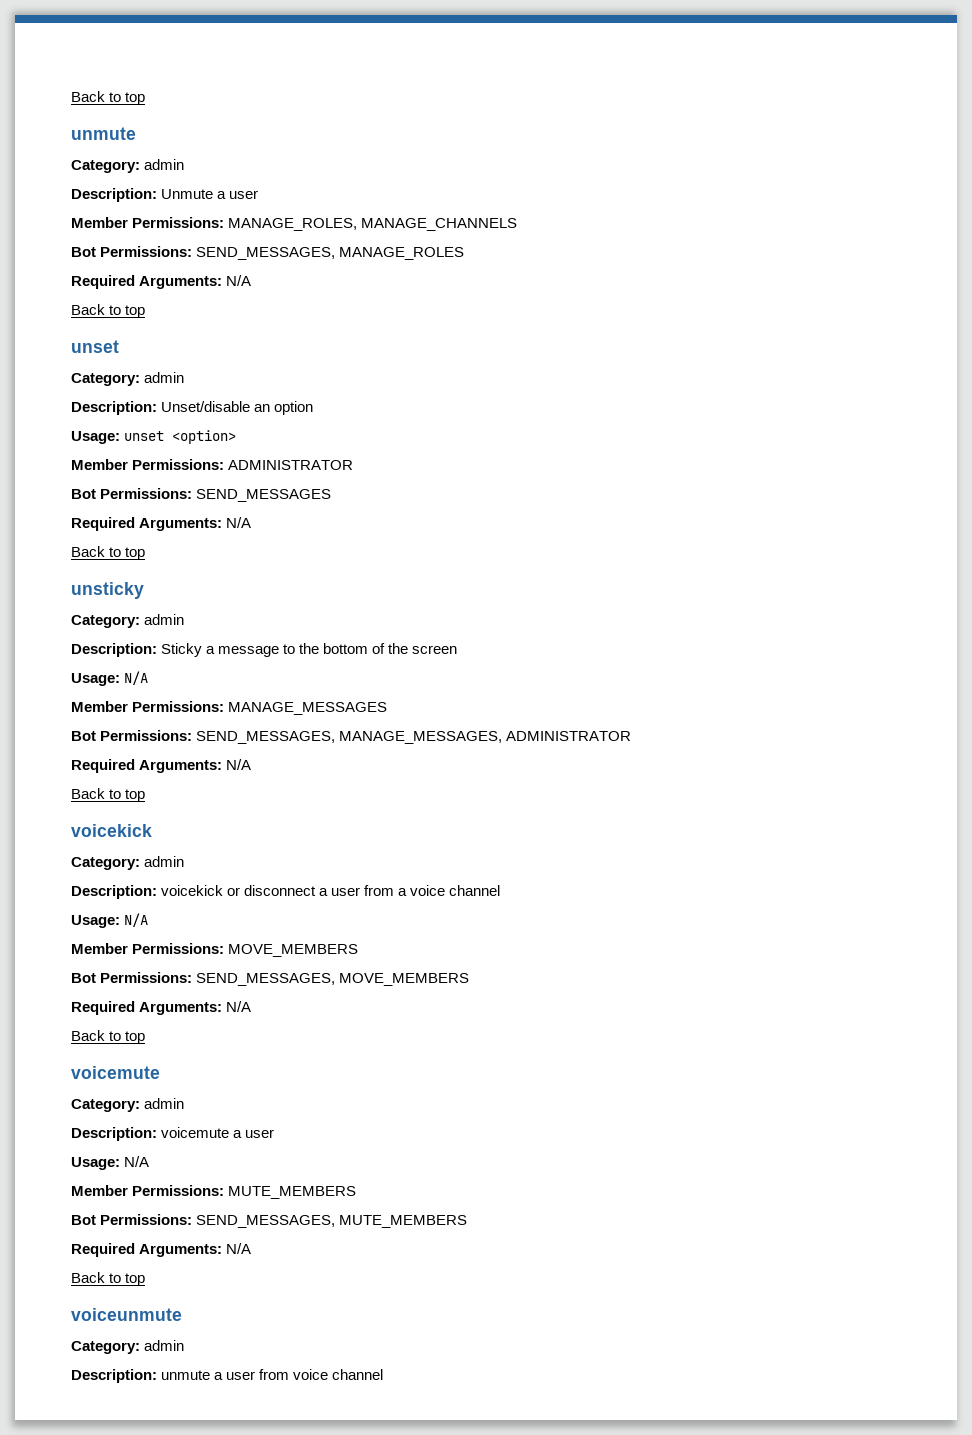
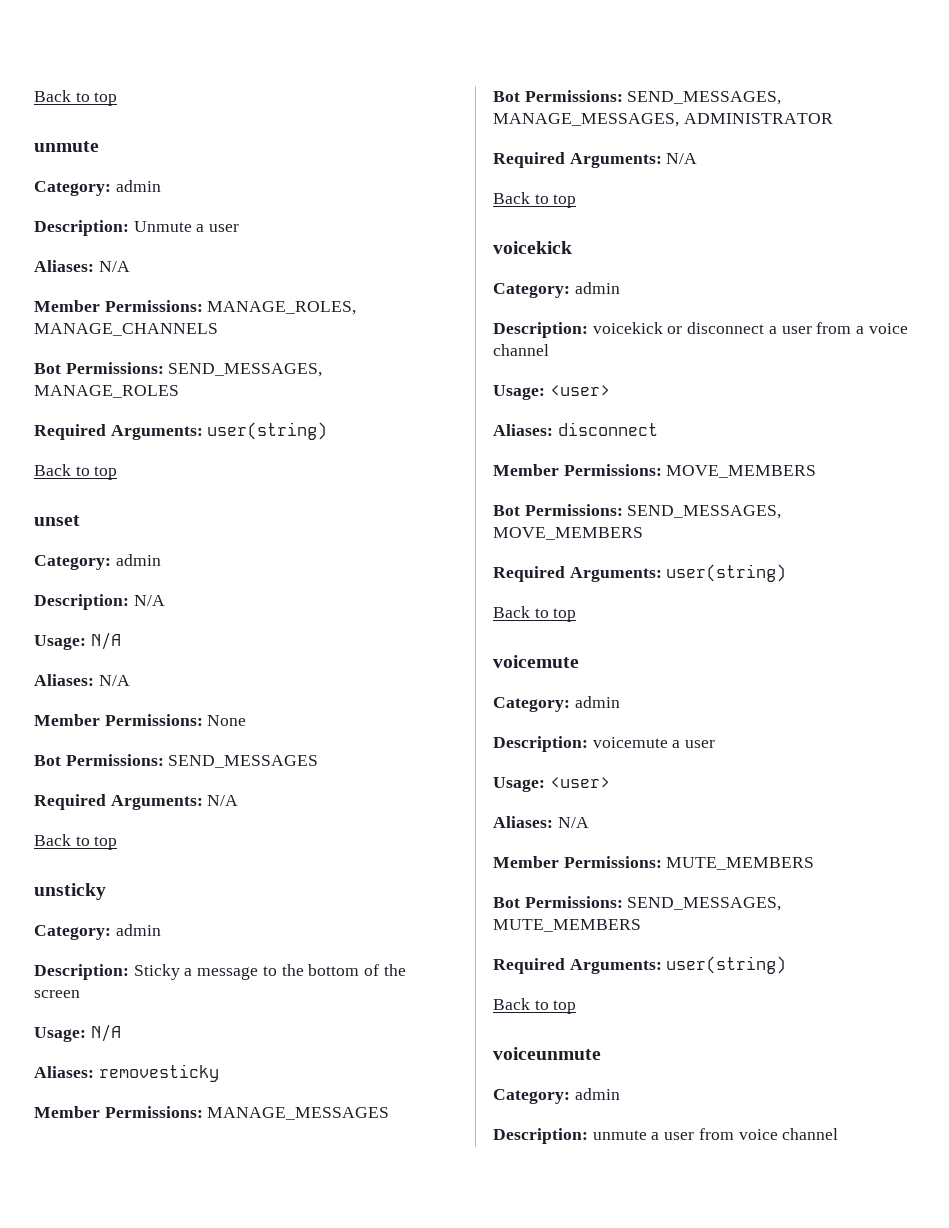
(259, 194) none -> [34,260,130,272] // Aliases: N/A
[226,275,252,286] N/A -> [207,422,328,440] user(string)
[161,401,314,415] [71,430,237,444] [71,459,354,470] Unset/disable an option // Usage: unset <option> // Member Permissions: ADMINISTRATOR -> [133,595,165,606] [34,632,121,650] [34,674,130,686] [34,714,247,726] N/A // Usage: N/A // Aliases: N/A // Member Permissions: None
(149, 678) none -> [34,1064,219,1082] // Aliases: removesticky
[124,913,149,927] N/A -> [549,385,610,396] [493,422,658,436] <user> // Aliases: disconnect
[226,1001,252,1012] N/A -> [666,564,787,582] user(string)
(120, 1163) none -> [549,777,610,788] [493,816,553,828] <user> // Aliases:
[226,1243,252,1254] N/A -> [666,956,787,974] user(string)

